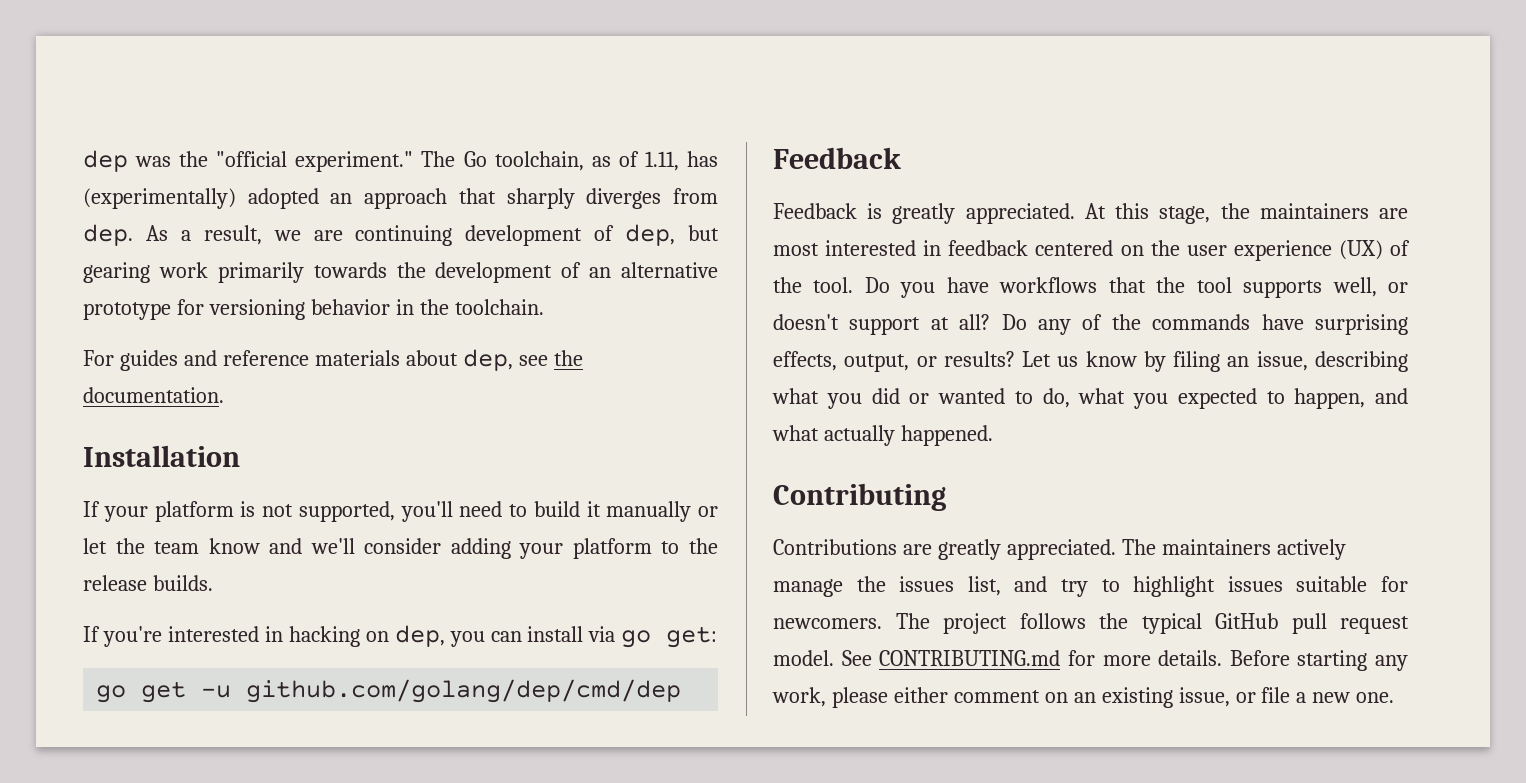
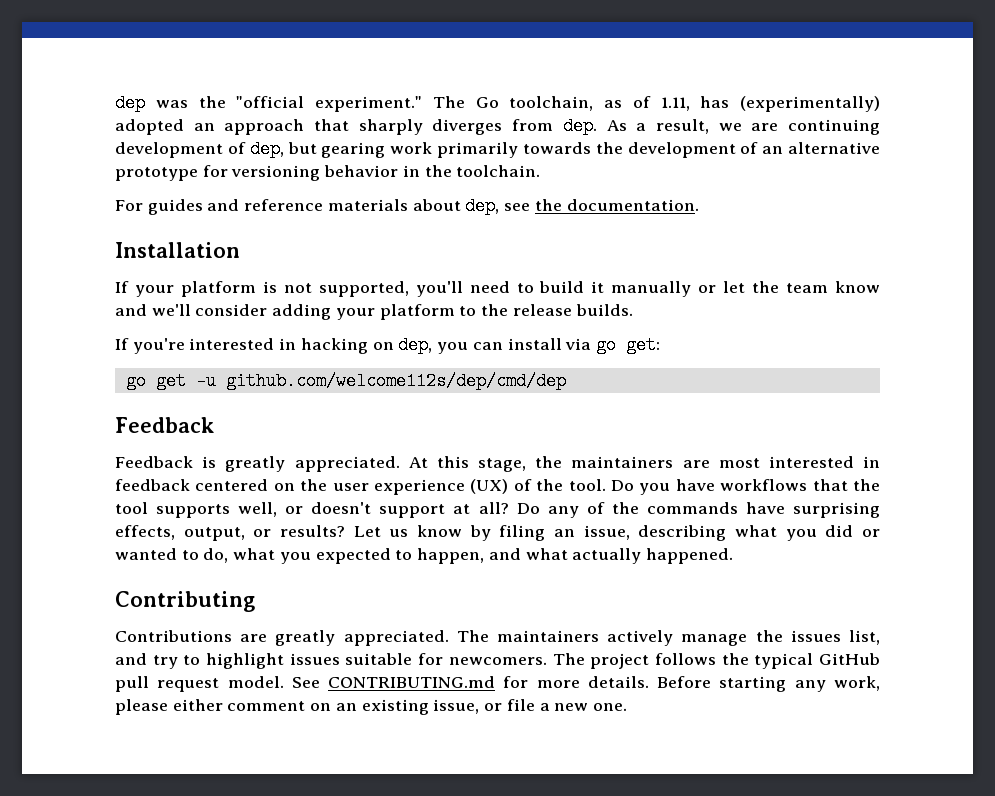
[246,679,682,703] github.com/golang/dep/cmd/dep -> [225,372,566,390] github.com/welcome112s/dep/cmd/dep

